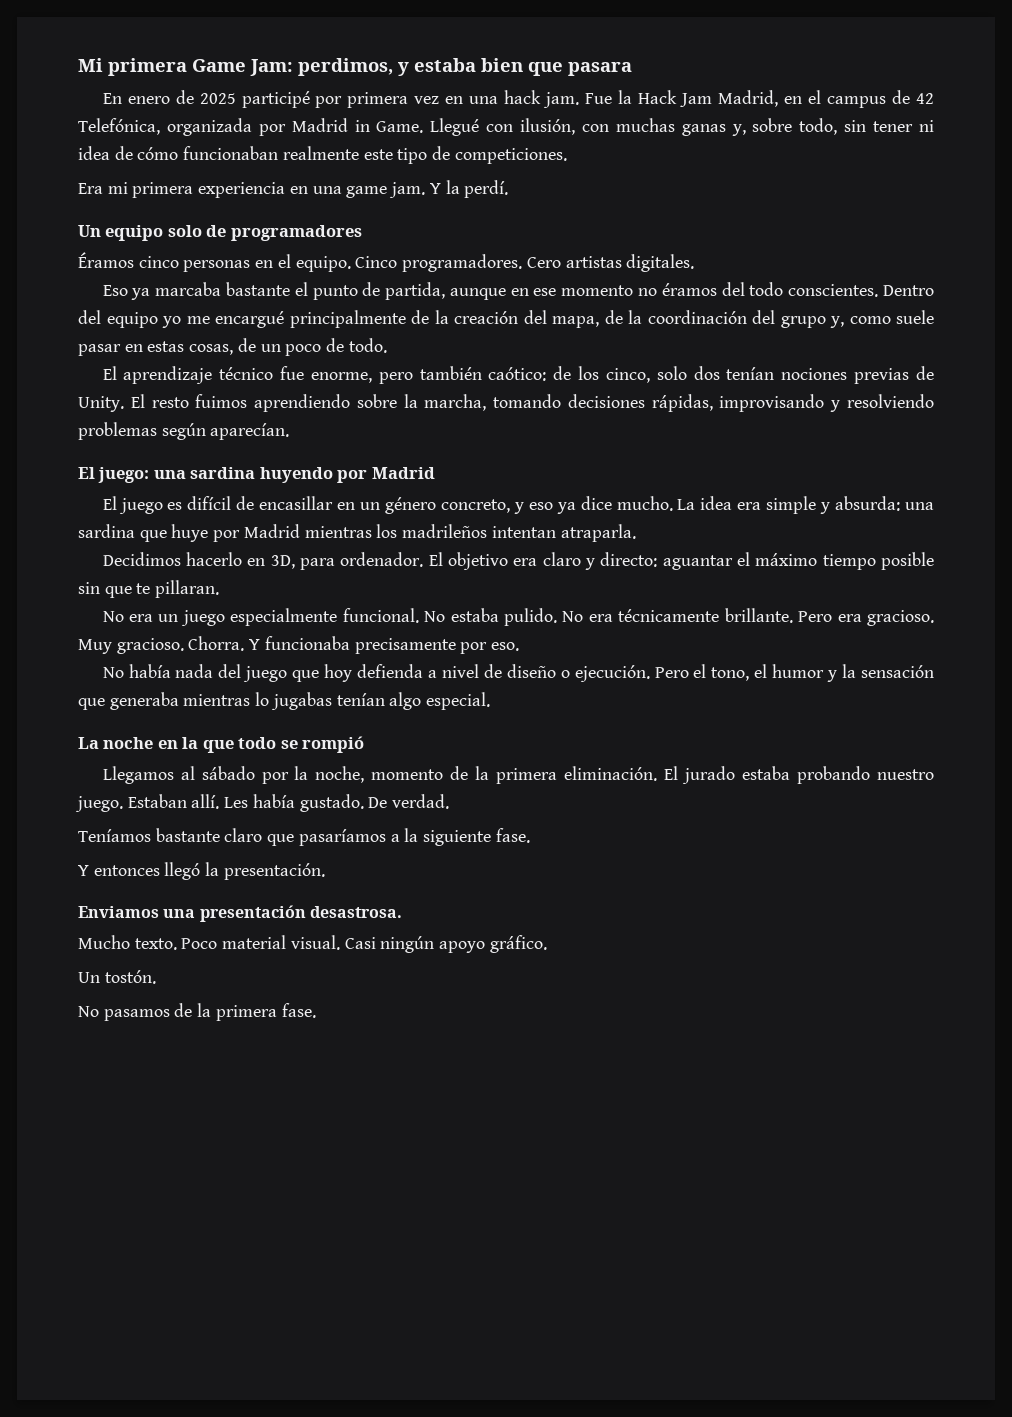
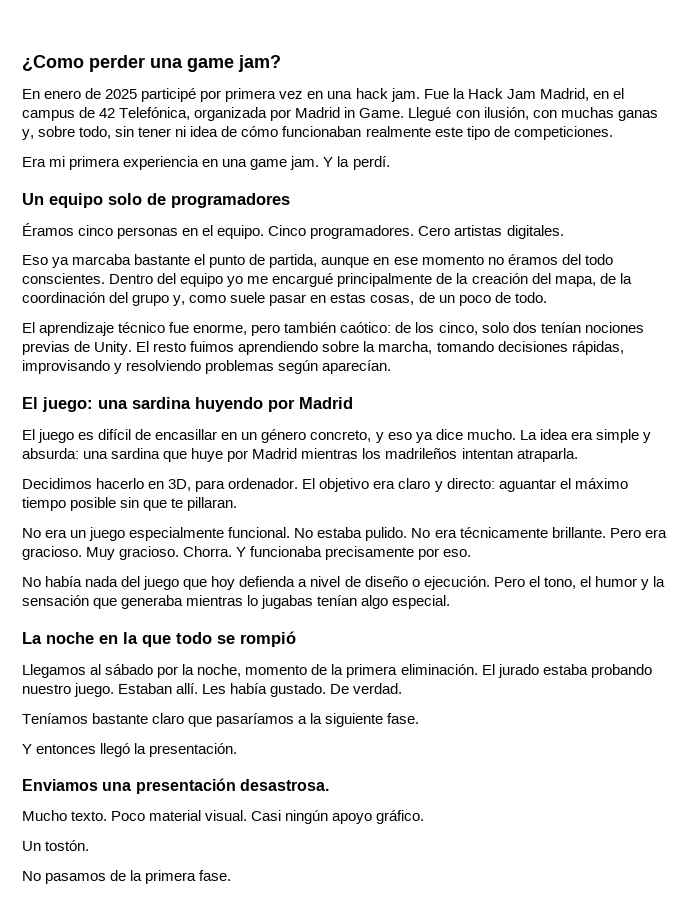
[78,58,632,76] Mi primera Game Jam: perdimos, y estaba bien que pasara -> [22,55,281,72] ¿Como perder una game jam?

